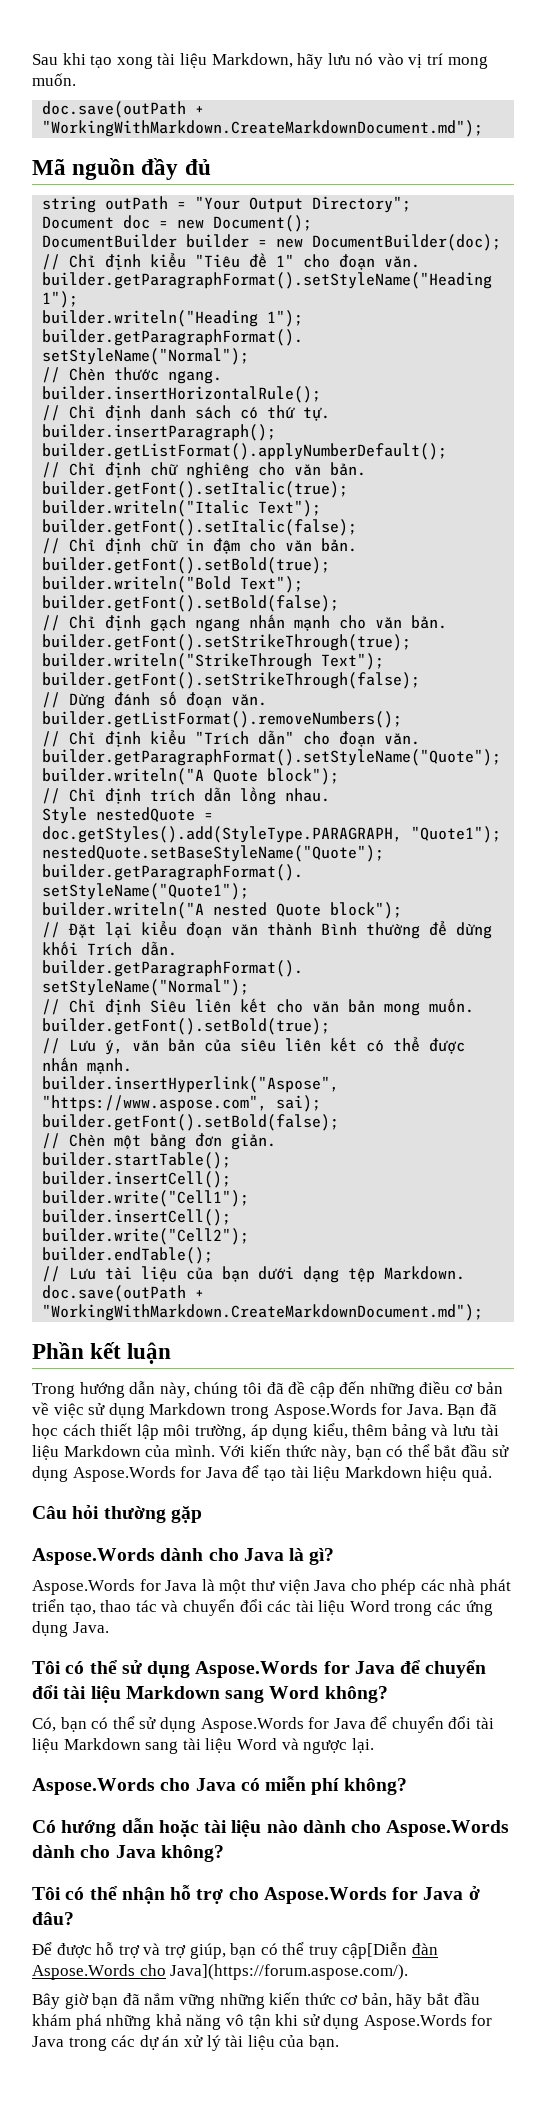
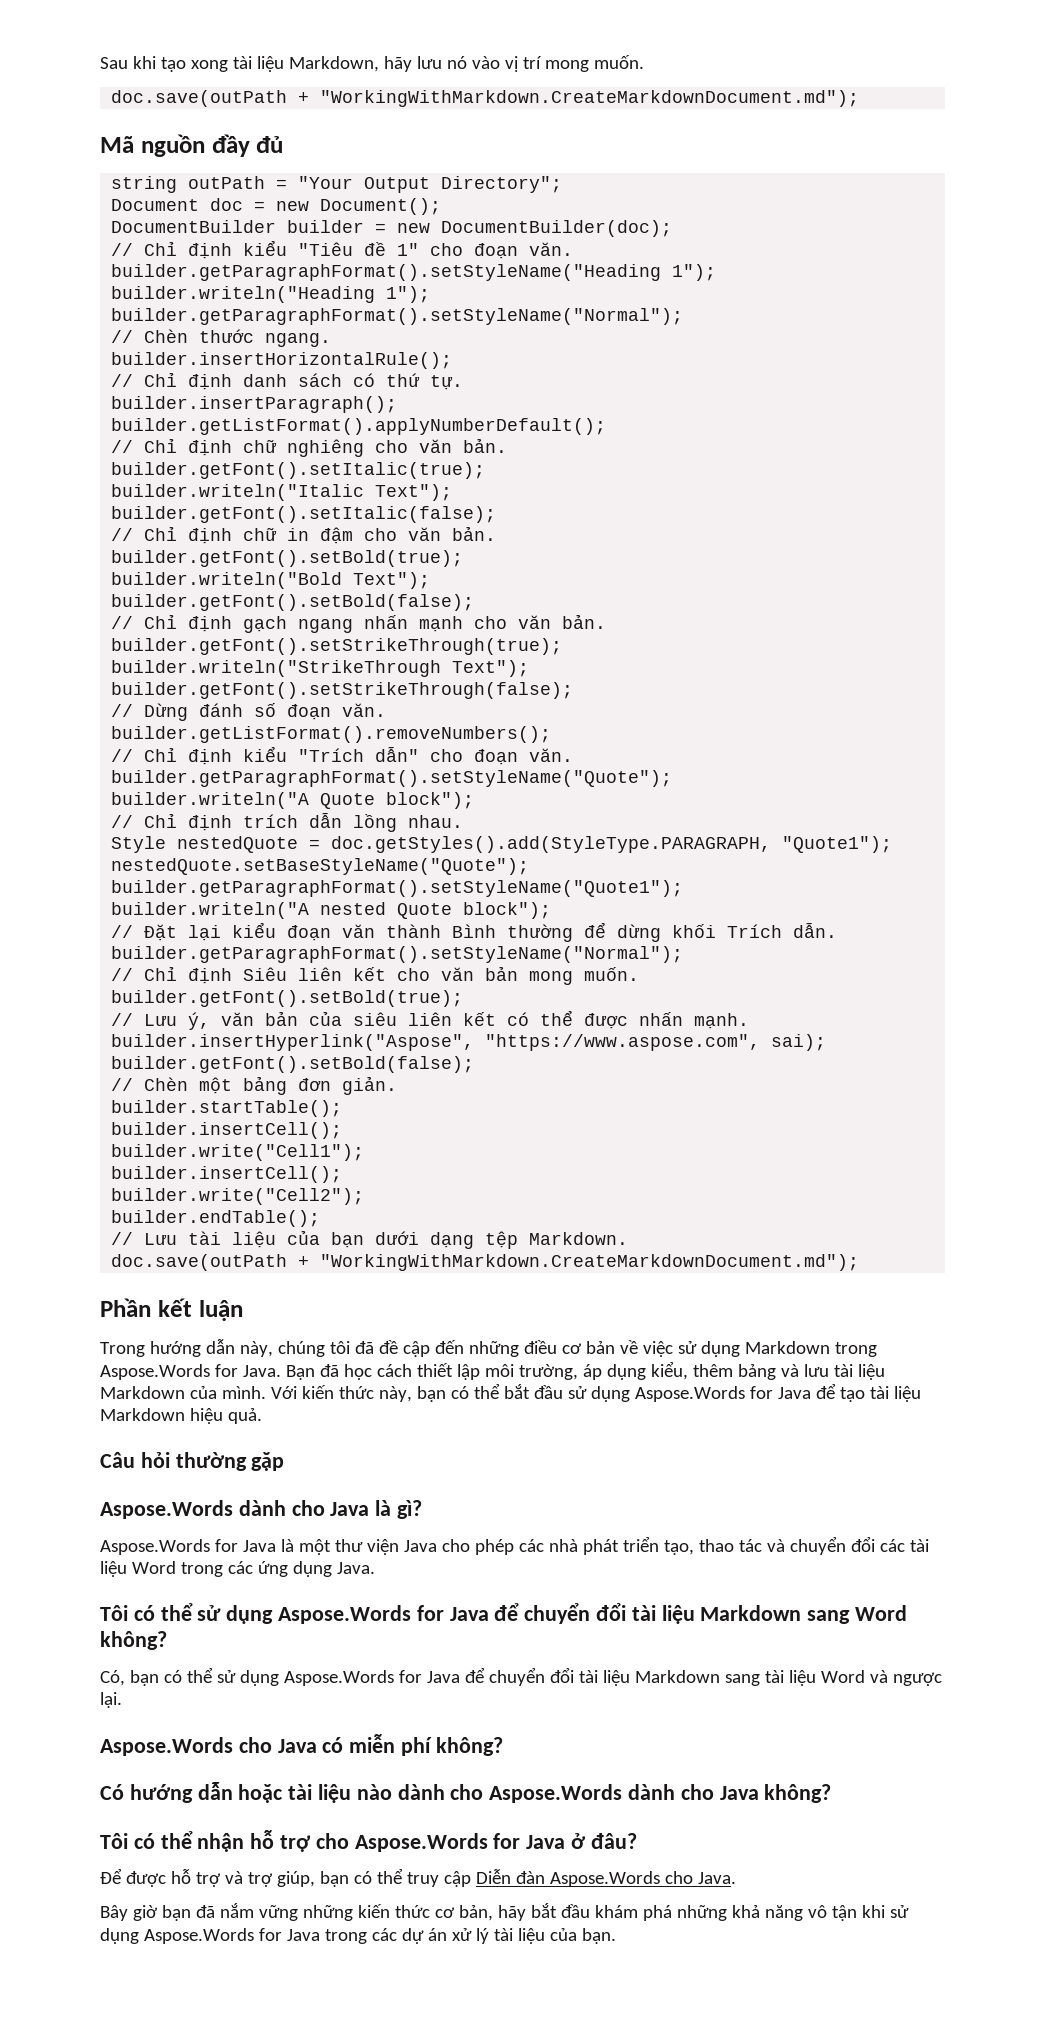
[342,1942,408,1959] cập[Diễn -> [443,1869,511,1887] cập Diễn
[170,1964,409,1980] Java](https://forum.aspose.com/). -> [697,1872,736,1884] Java.

